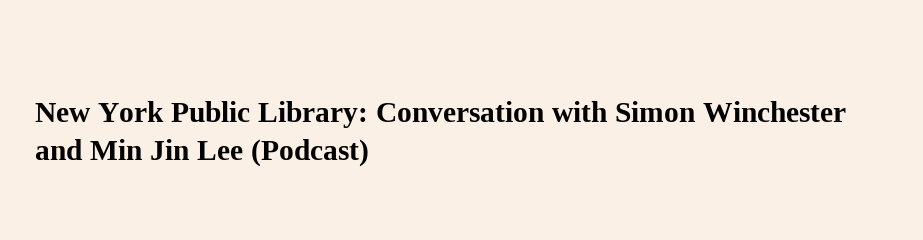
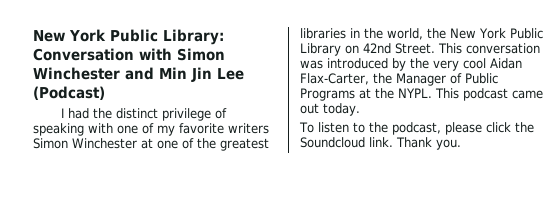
(369, 153) none -> [61,108,228,121] [33,123,269,136] [33,138,269,151] [300,28,543,40] [300,43,540,56] [300,58,522,71] [300,73,498,86] [300,88,543,101] [300,103,360,116] [299,122,534,135] [300,137,461,150] // I had the distinct privilege of speaking with one of my favorite writers Simon Winchester at one of the greatest libraries in the world, the New York Public Library on 42nd Street. This conversation was introduced by the very cool Aidan Flax-Carter, the Manager of Public Programs at the NYPL. This podcast came out today. // To listen to the podcast, please click the Soundcloud link. Thank you.

